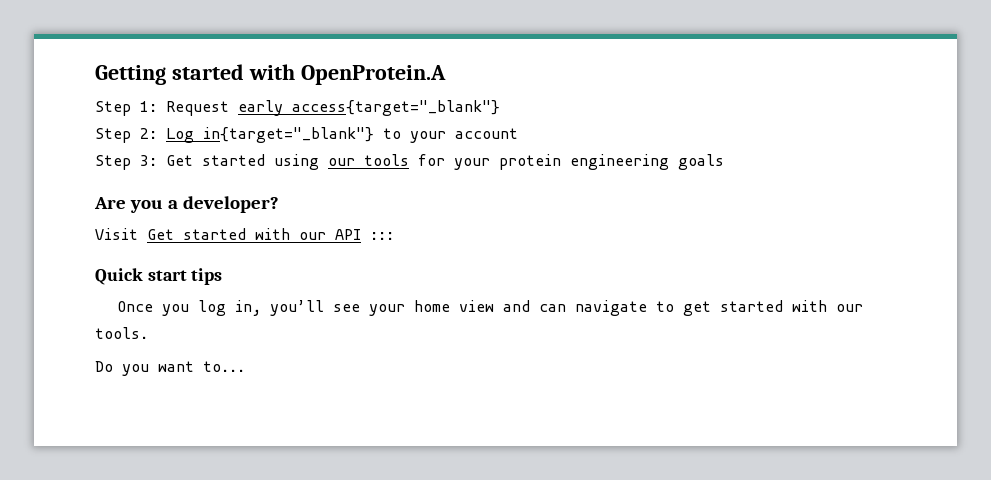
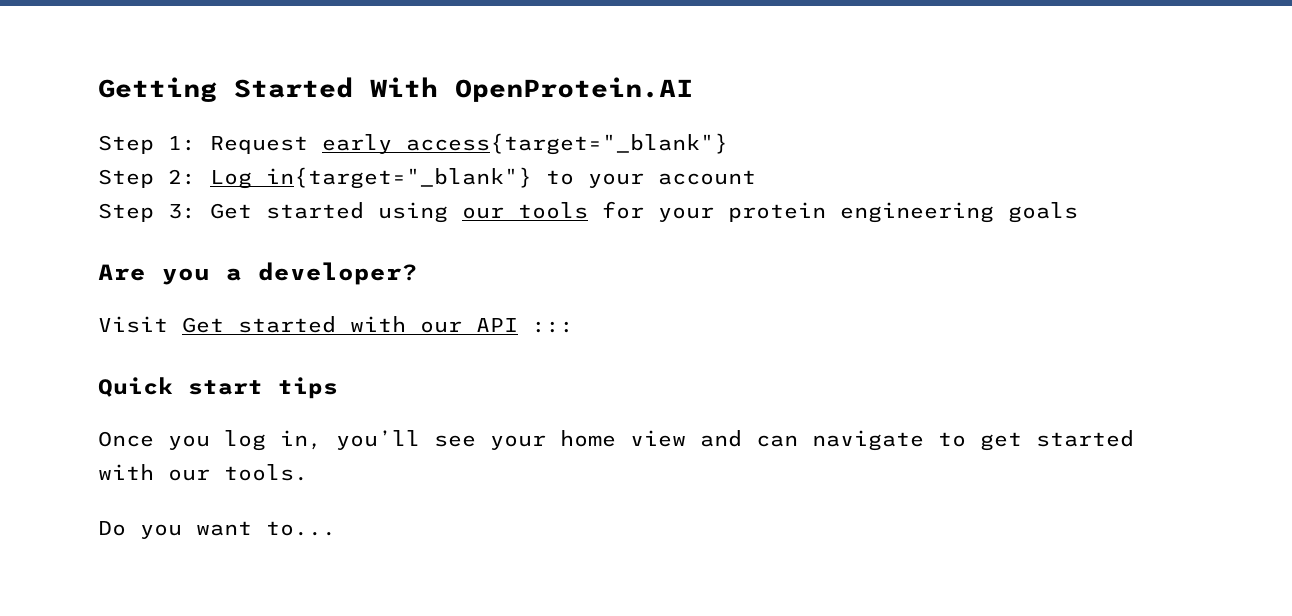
[171,64,446,85] started with OpenProtein.A -> [234,77,693,102] Started With OpenProtein.AI

